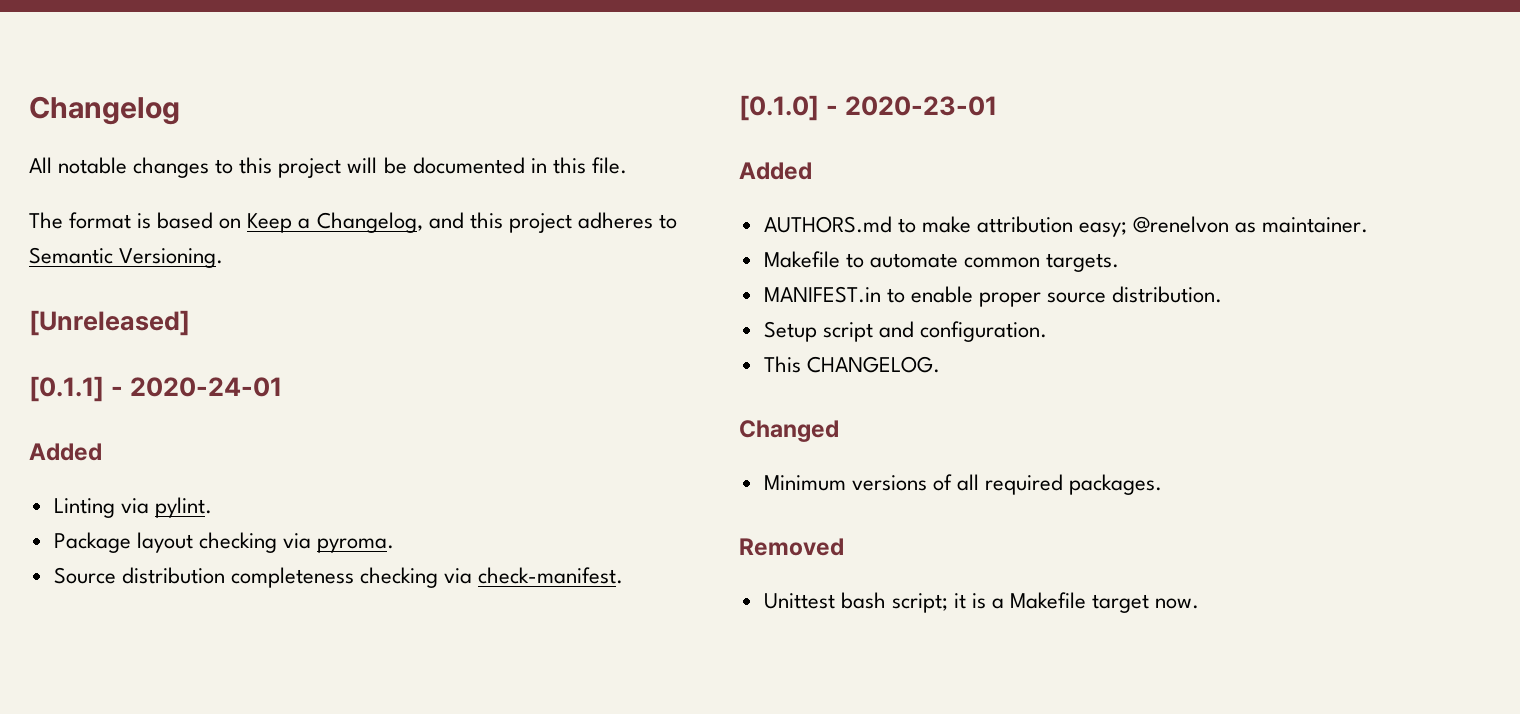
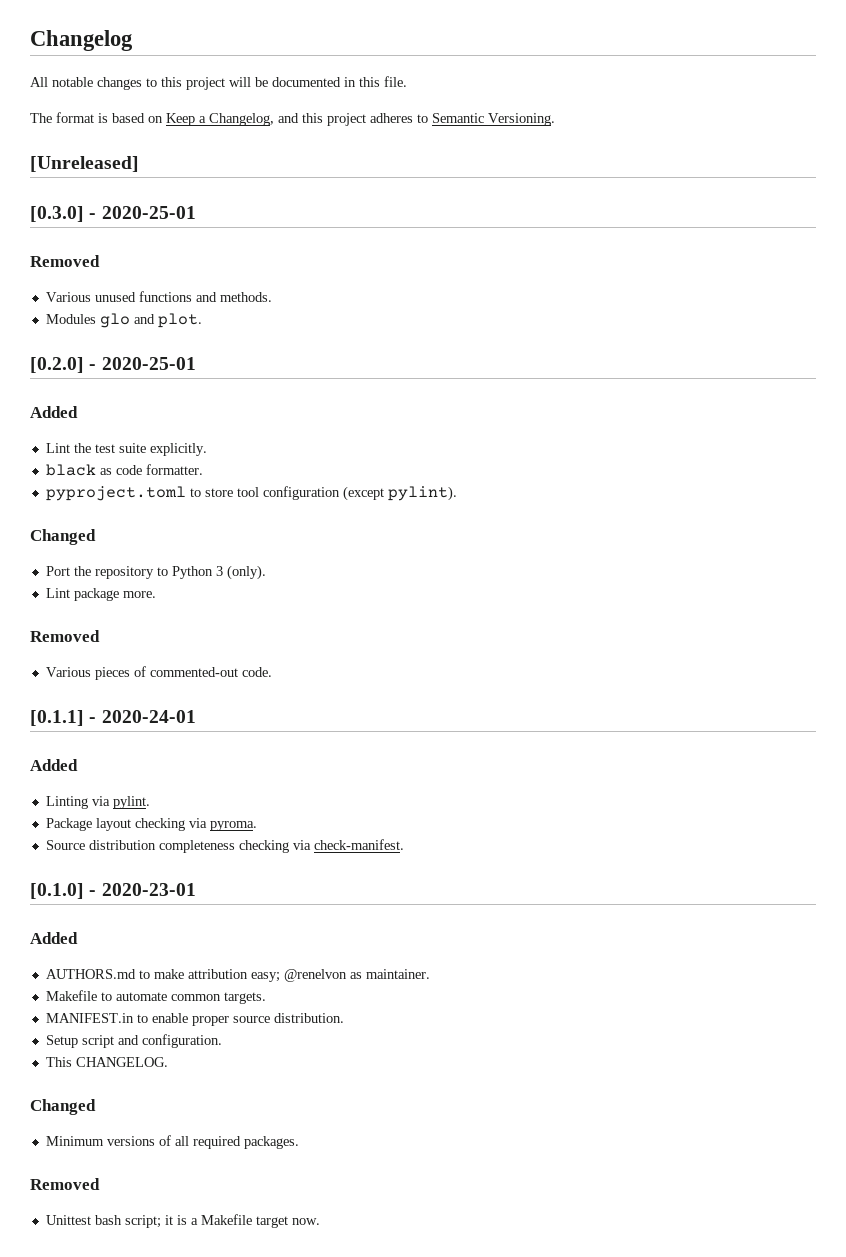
(190, 323) none -> [30,206,196,222] [30,255,100,267] [45,291,272,302] [45,313,202,328] [30,357,196,373] [30,406,78,418] [45,443,207,456] [45,464,203,476] [45,486,457,501] [30,529,96,545] [45,565,266,580] [45,588,156,601] [30,630,100,642] [45,666,272,680] // [0.3.0] - 2020-25-01 // Removed // Various unused functions and methods. // Modules glo and plot. // [0.2.0] - 2020-25-01 // Added // Lint the test suite explicitly. // black as code formatter. // pyproject.toml to store tool configuration (except pylint). // Changed // Port the repository to Python 3 (only). // Lint package more. // Removed // Various pieces of commented-out code.

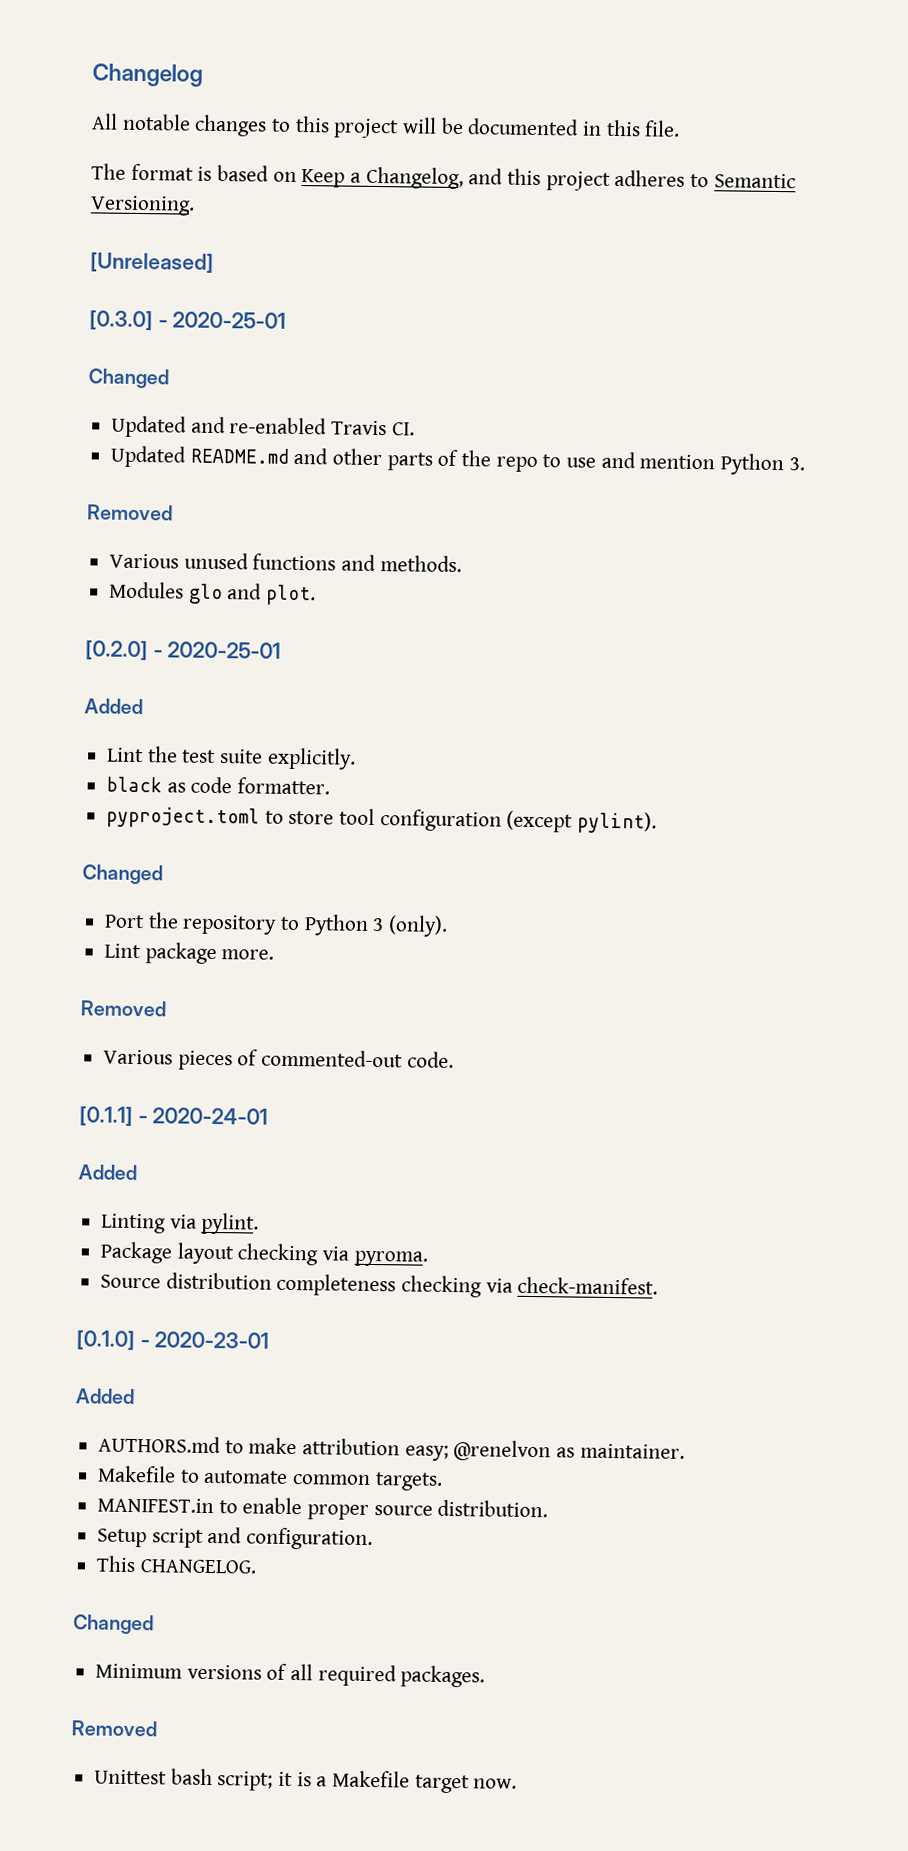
(196, 212) none -> [88,368,169,389] [111,415,415,438] [110,445,805,476] // Changed // Updated and re-enabled Travis CI. // Updated README.md and other parts of the repo to use and mention Python 3.

